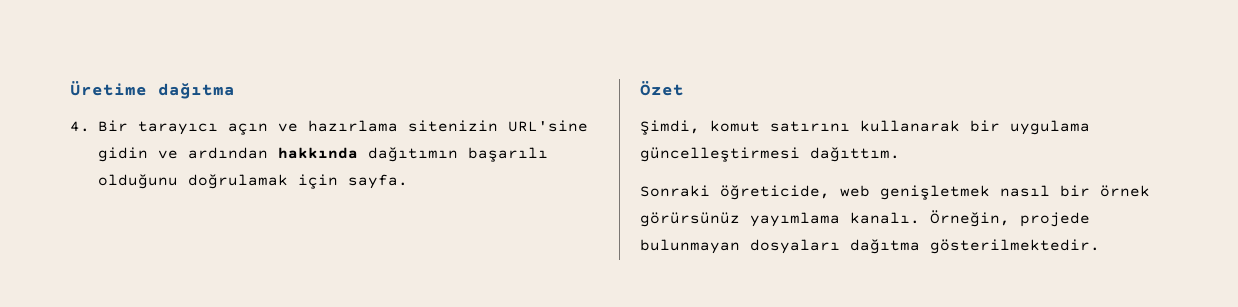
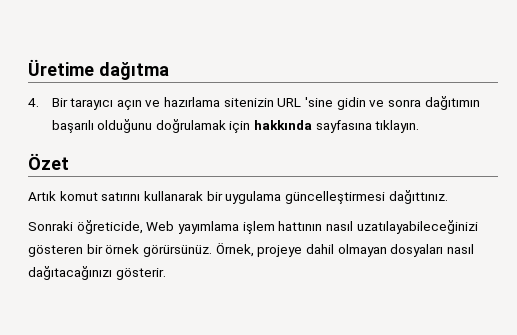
[508,120,589,132] [98,147,359,162] URL'sine gidin ve ardından hakkında -> [277,97,421,110] URL 'sine gidin ve sonra
[348,174,409,189] sayfa. -> [254,120,420,133] hakkında sayfasına tıklayın.
[640,120,700,135] Şimdi, -> [28,191,56,201] Artık
[810,147,900,162] dağıttım. -> [388,190,448,204] dağıttınız.
[840,185,1150,200] [640,210,1090,227] [640,239,1100,254] web genişletmek nasıl bir örnek görürsünüz yayımlama kanalı. Örneğin, projede bulunmayan dosyaları dağıtma gösterilmektedir. -> [146,220,478,234] [28,243,474,257] [28,266,166,280] Web yayımlama işlem hattının nasıl uzatılayabileceğinizi gösteren bir örnek görürsünüz. Örnek, projeye dahil olmayan dosyaları nasıl dağıtacağınızı gösterir.

